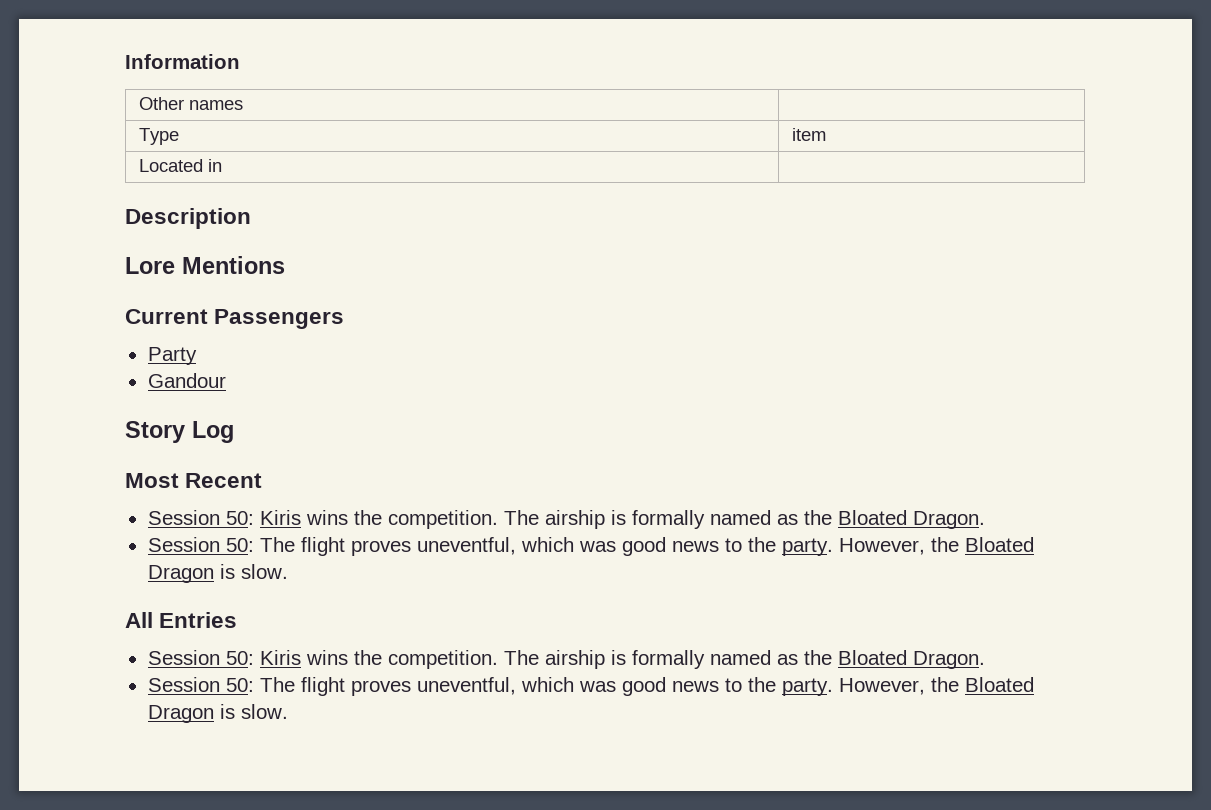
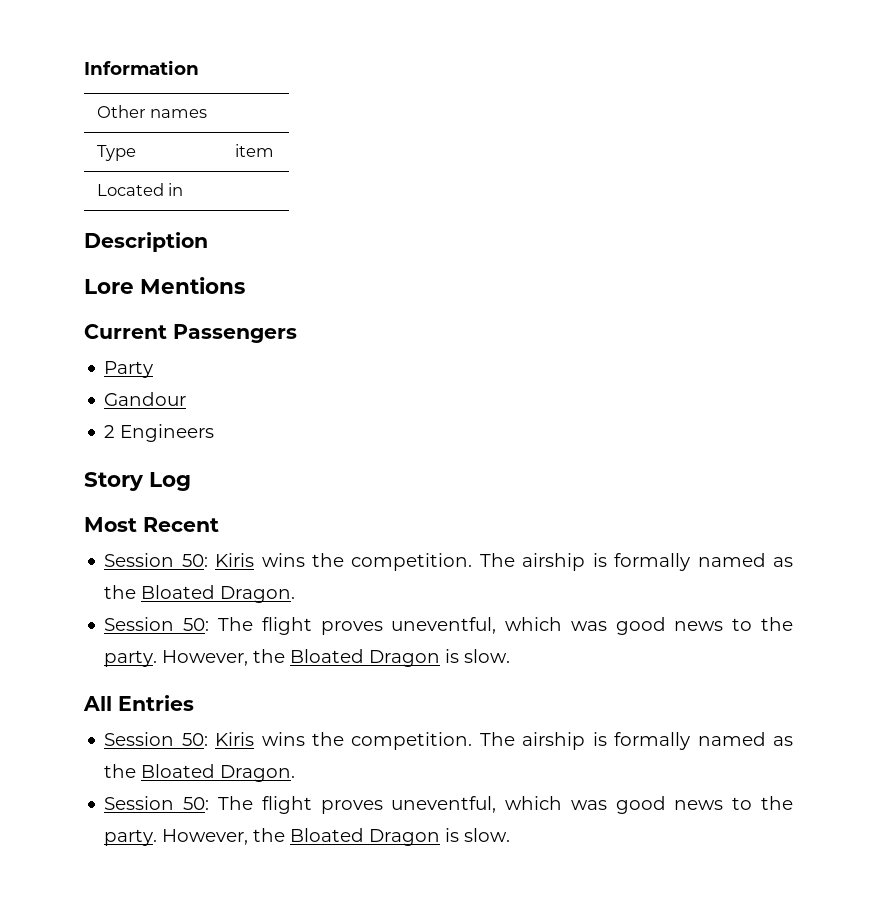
(226, 380) none -> [104,424,215,442] // 2 Engineers

